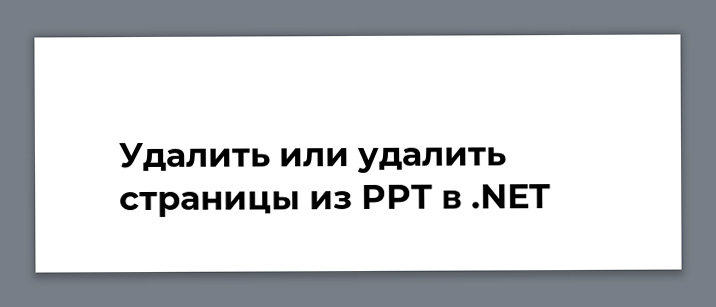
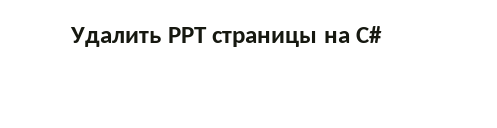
[278,147,508,174] [119,184,552,218] или удалить страницы из PPT в .NET -> [167,26,383,47] PPT страницы на C#

